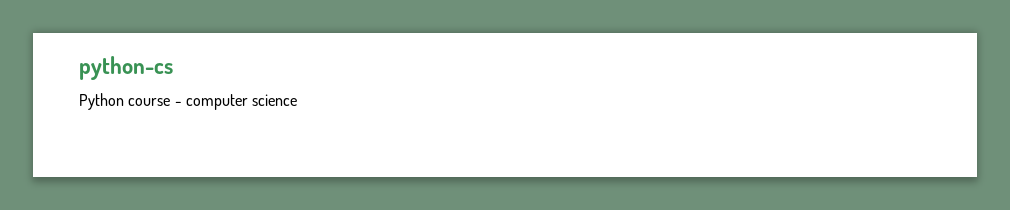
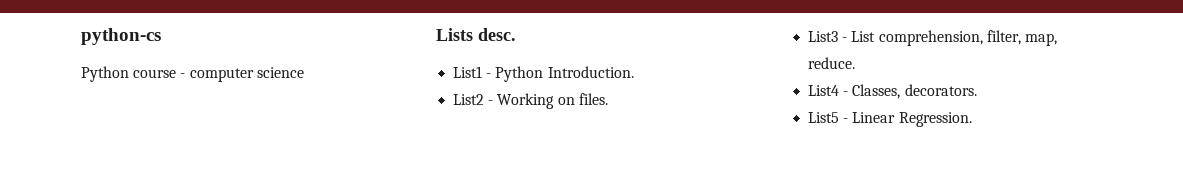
(298, 100) none -> [436,28,516,41] [453,66,634,82] [453,93,608,109] [808,30,1057,46] [808,57,856,69] [808,84,977,99] [808,112,972,127] // Lists desc. // List1 - Python Introduction. // List2 - Working on files. // List3 - List comprehension, filter, map, reduce. // List4 - Classes, decorators. // List5 - Linear Regression.

